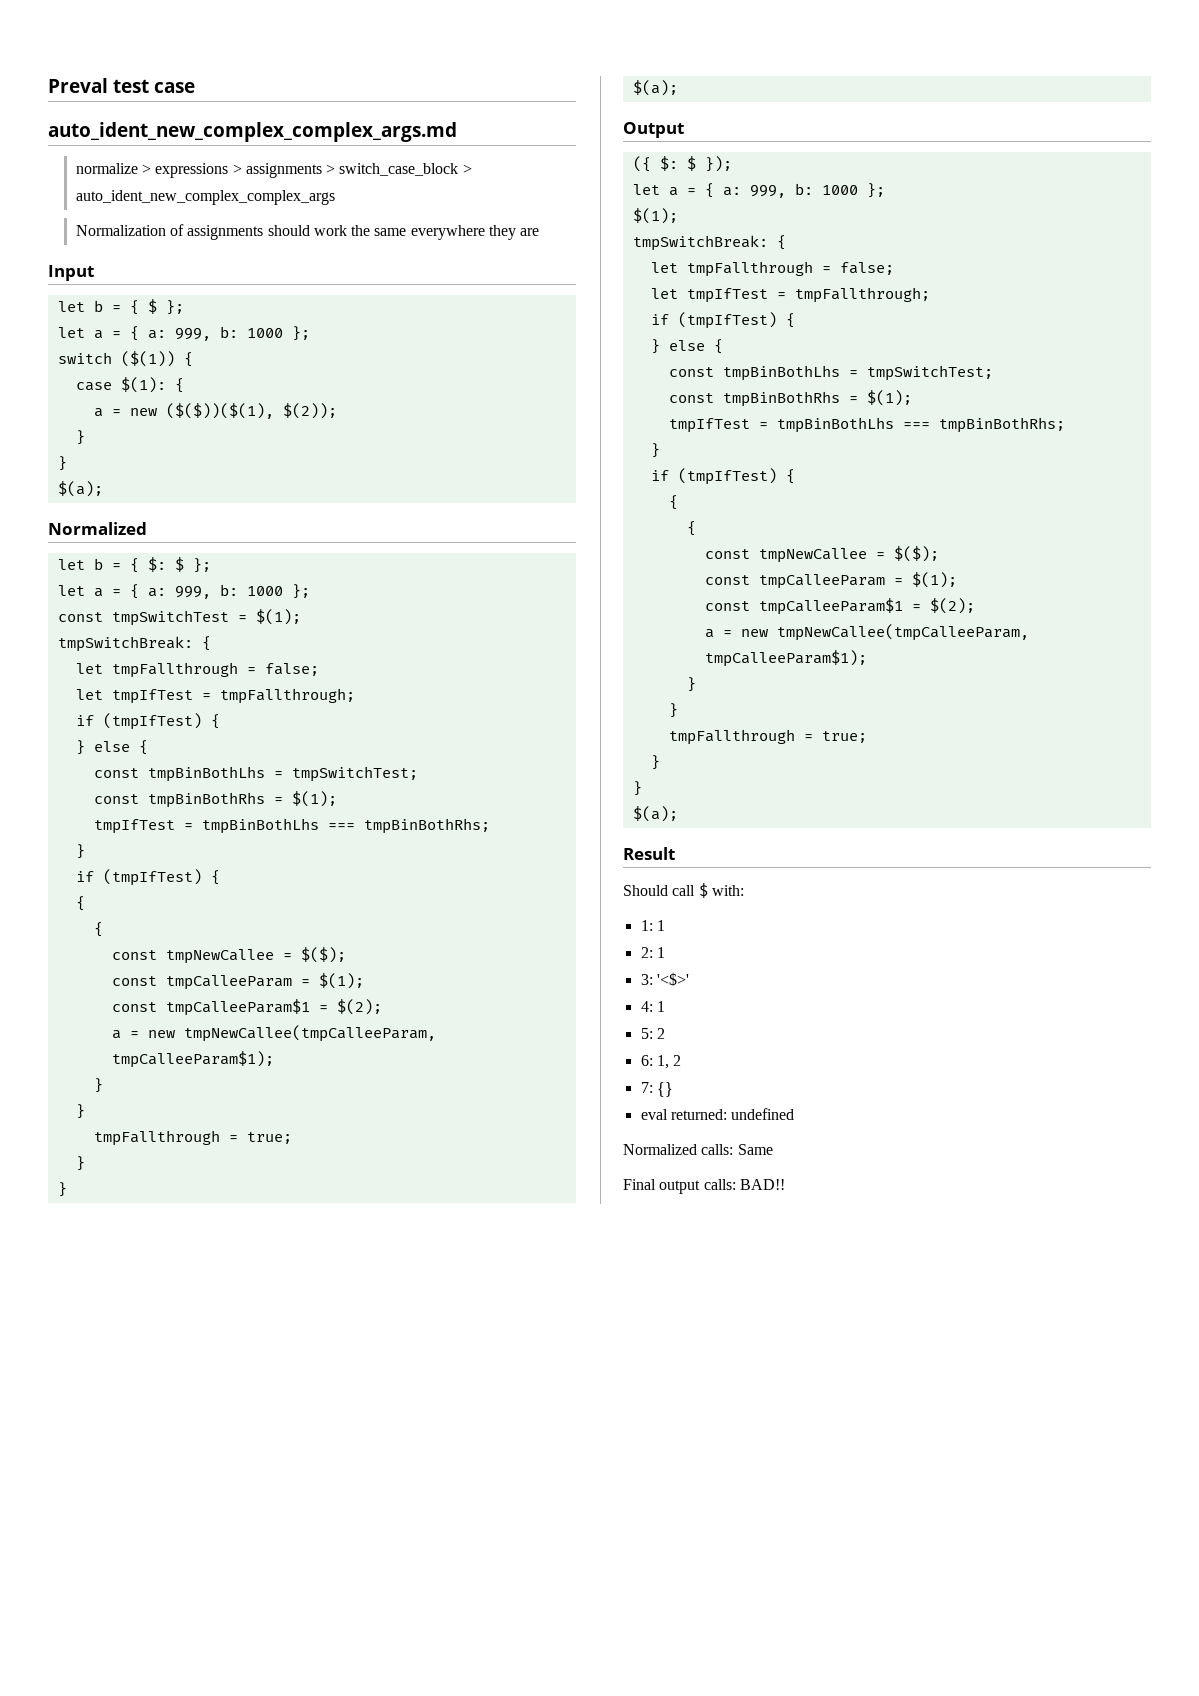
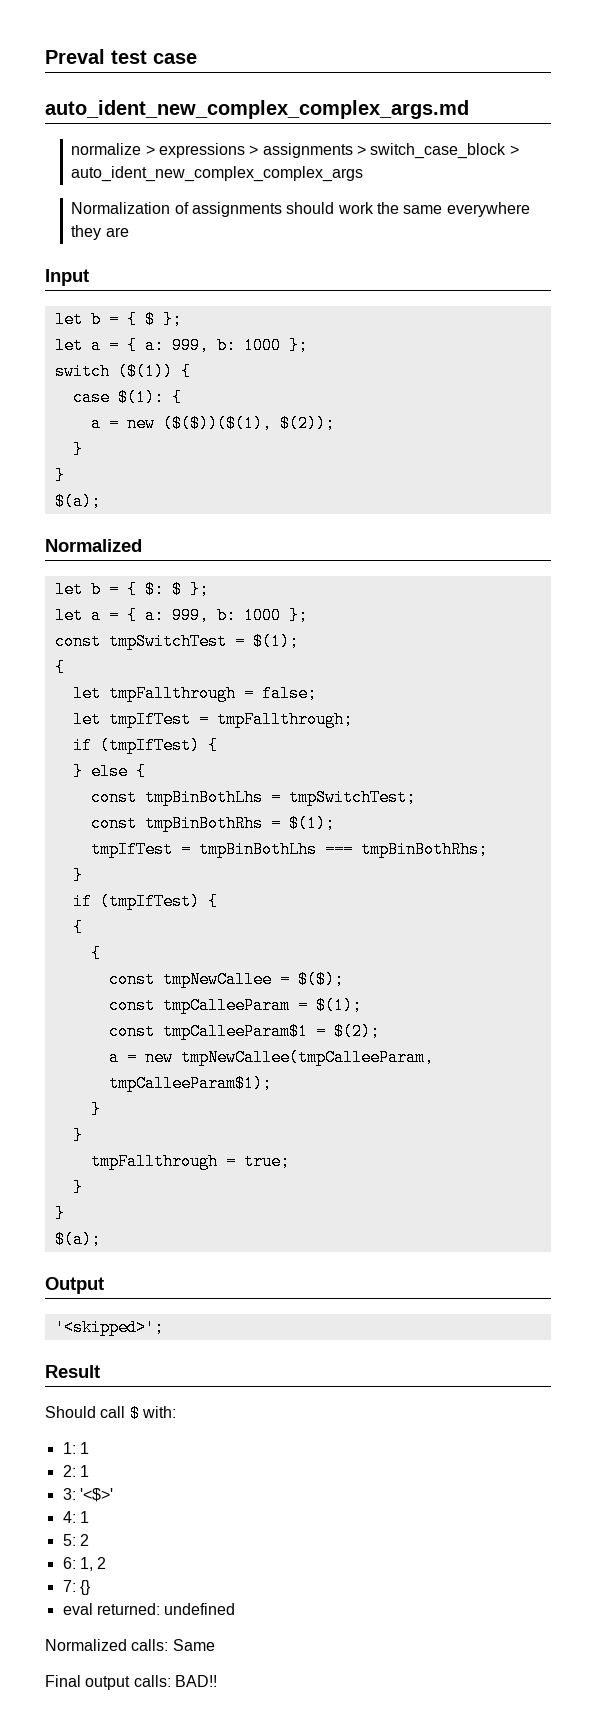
[57,636,193,652] tmpSwitchBreak: -> (299, 641) none
[632,156,732,172] [632,183,885,198] [632,208,678,224] [632,235,786,251] [650,261,894,277] [650,287,930,303] [650,312,795,329] [650,339,723,354] [668,365,993,381] [668,390,912,407] [668,417,1065,433] [650,443,660,458] [650,468,795,485] [668,495,678,510] [686,521,696,536] [704,546,939,563] [704,572,957,589] [704,598,975,615] [704,624,1029,641] [704,650,867,667] [686,677,696,692] [668,703,678,718] [668,729,867,745] [650,755,660,770] [632,781,642,796] [632,806,678,822] ({ $: $ }); // let a = { a: 999, b: 1000 }; // $(1); // tmpSwitchBreak: { // let tmpFallthrough = false; // let tmpIfTest = tmpFallthrough; // if (tmpIfTest) { // } else { // const tmpBinBothLhs = tmpSwitchTest; // const tmpBinBothRhs = $(1); // tmpIfTest = tmpBinBothLhs === tmpBinBothRhs; // } // if (tmpIfTest) { // { // { // const tmpNewCallee = $($); // const tmpCalleeParam = $(1); // const tmpCalleeParam$1 = $(2); // a = new tmpNewCallee(tmpCalleeParam, tmpCalleeParam$1); // } // } // tmpFallthrough = true; // } // } // $(a); -> [54,1319,164,1336] '<skipped>';

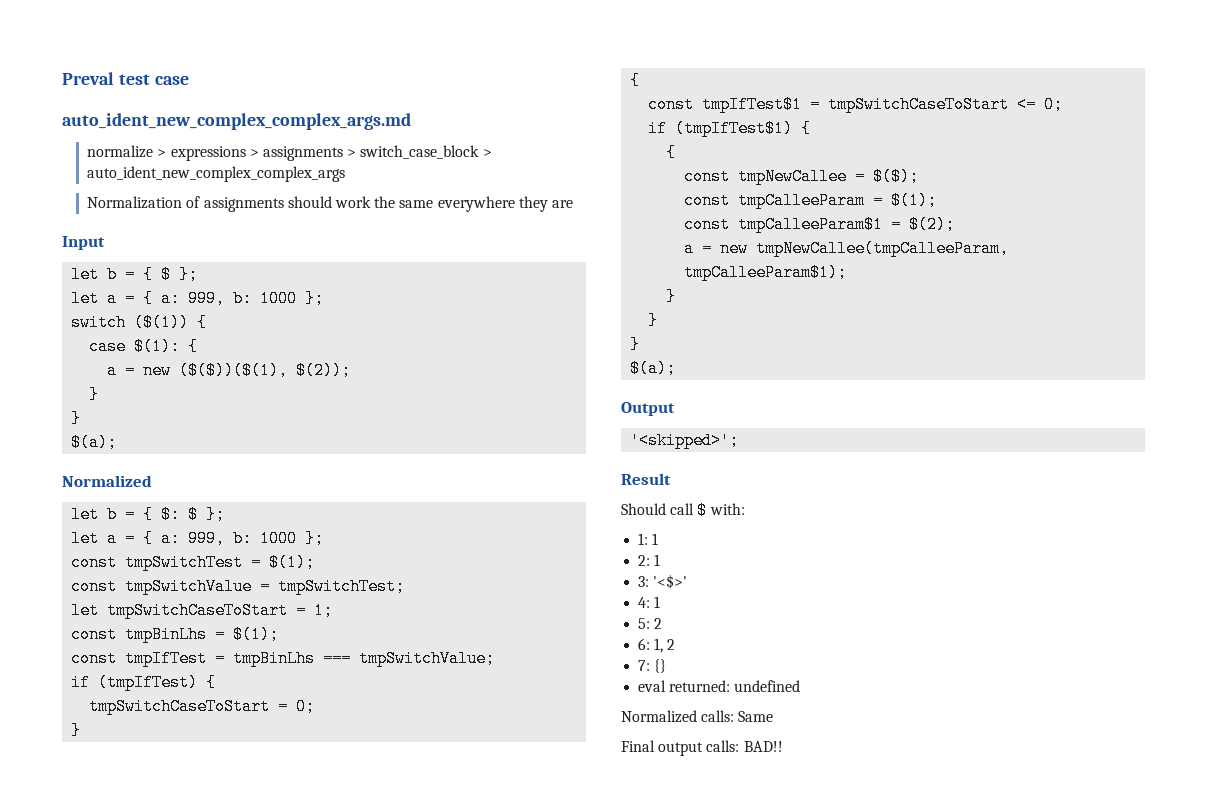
[54,659,65,676] [72,685,317,702] [72,711,353,728] [72,737,218,754] [72,763,146,780] [90,789,416,806] [90,815,335,832] [90,841,488,858] [72,867,83,884] [72,893,218,910] { // let tmpFallthrough = false; // let tmpIfTest = tmpFallthrough; // if (tmpIfTest) { // } else { // const tmpBinBothLhs = tmpSwitchTest; // const tmpBinBothRhs = $(1); // tmpIfTest = tmpBinBothLhs === tmpBinBothRhs; // } // if (tmpIfTest) { // -> [71,578,406,595] [71,602,334,619] [71,626,280,643] [71,650,496,667] [71,674,217,691] [89,698,316,715] [71,722,82,739] [630,72,641,89] [648,96,1064,113] [648,120,794,137] const tmpSwitchValue = tmpSwitchTest; // let tmpSwitchCaseToStart = 1; // const tmpBinLhs = $(1); // const tmpIfTest = tmpBinLhs === tmpSwitchValue; // if (tmpIfTest) { // tmpSwitchCaseToStart = 0; // } // { // const tmpIfTest$1 = tmpSwitchCaseToStart <= 0; // if (tmpIfTest$1)
[90,1153,290,1170] [72,1179,83,1196] // tmpFallthrough = true; // } -> (659, 320) none

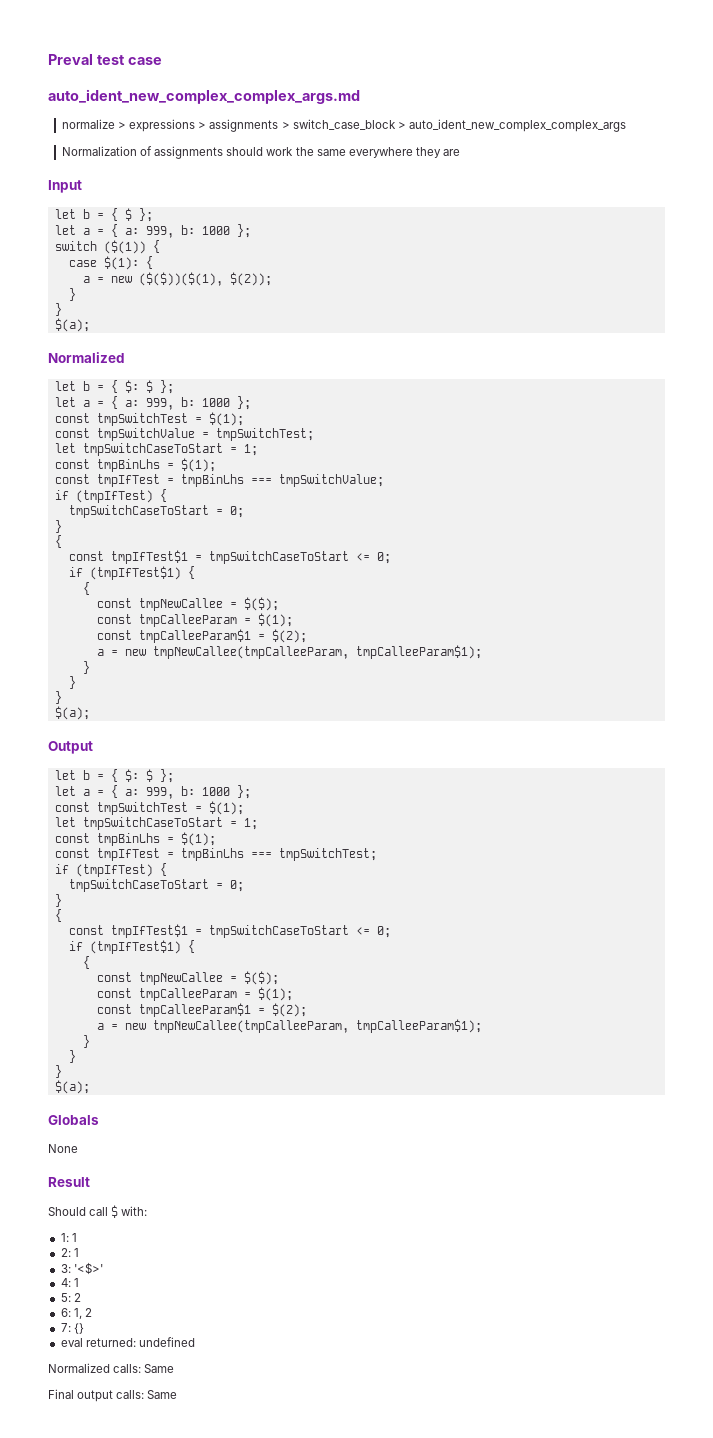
[630,432,740,449] '<skipped>'; -> [54,769,174,783] [54,785,251,799] [54,801,244,815] [54,817,258,830] [54,832,216,846] [54,848,377,861] [54,863,167,877] [68,879,244,892] [54,894,62,907] [54,909,62,922] [68,924,391,938] [68,940,195,954] [82,956,90,969] [96,971,279,985] [96,987,293,1001] [96,1003,307,1017] [96,1019,482,1033] [82,1035,90,1048] [68,1050,76,1063] [54,1065,62,1078] [54,1080,90,1094] [48,1115,99,1125] [48,1144,78,1153] let b = { $: $ }; // let a = { a: 999, b: 1000 }; // const tmpSwitchTest = $(1); // let tmpSwitchCaseToStart = 1; // const tmpBinLhs = $(1); // const tmpIfTest = tmpBinLhs === tmpSwitchTest; // if (tmpIfTest) { // tmpSwitchCaseToStart = 0; // } // { // const tmpIfTest$1 = tmpSwitchCaseToStart <= 0; // if (tmpIfTest$1) { // { // const tmpNewCallee = $($); // const tmpCalleeParam = $(1); // const tmpCalleeParam$1 = $(2); // a = new tmpNewCallee(tmpCalleeParam, tmpCalleeParam$1); // } // } // } // $(a); // Globals // None
[743,741,783,752] BAD!! -> [147,1390,178,1399] Same

